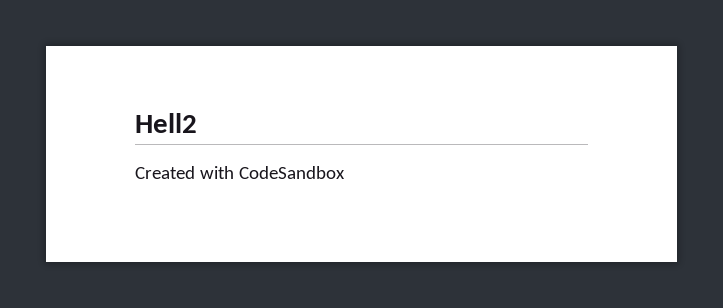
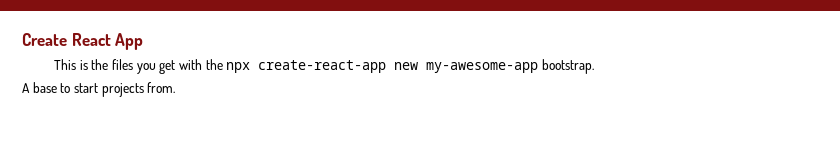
[135,113,197,133] [135,166,345,179] Hell2 // Created with CodeSandbox -> [22,33,144,50] [54,59,594,74] [22,82,176,97] Create React App // This is the files you get with the npx create-react-app new my-awesome-app bootstrap. // A base to start projects from.

